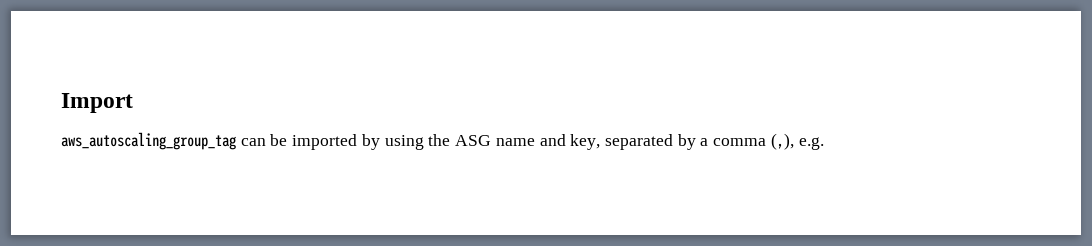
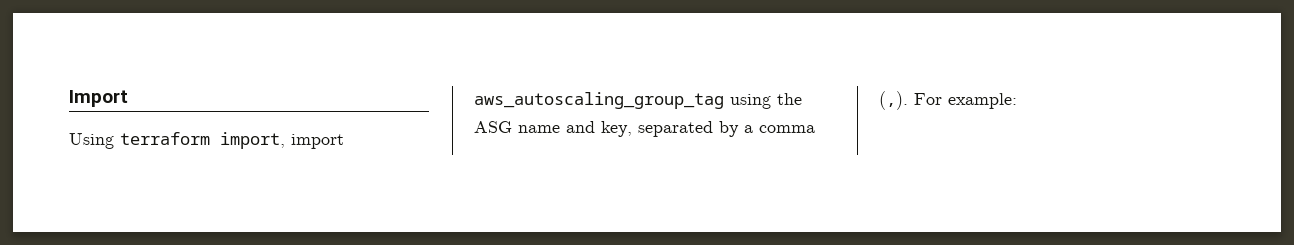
[61,132,380,150] aws_autoscaling_group_tag can be imported by -> [69,132,344,149] [474,92,724,109] Using terraform import, import aws_autoscaling_group_tag
[770,133,824,150] (,), e.g. -> [879,91,1017,110] (,). For example:

